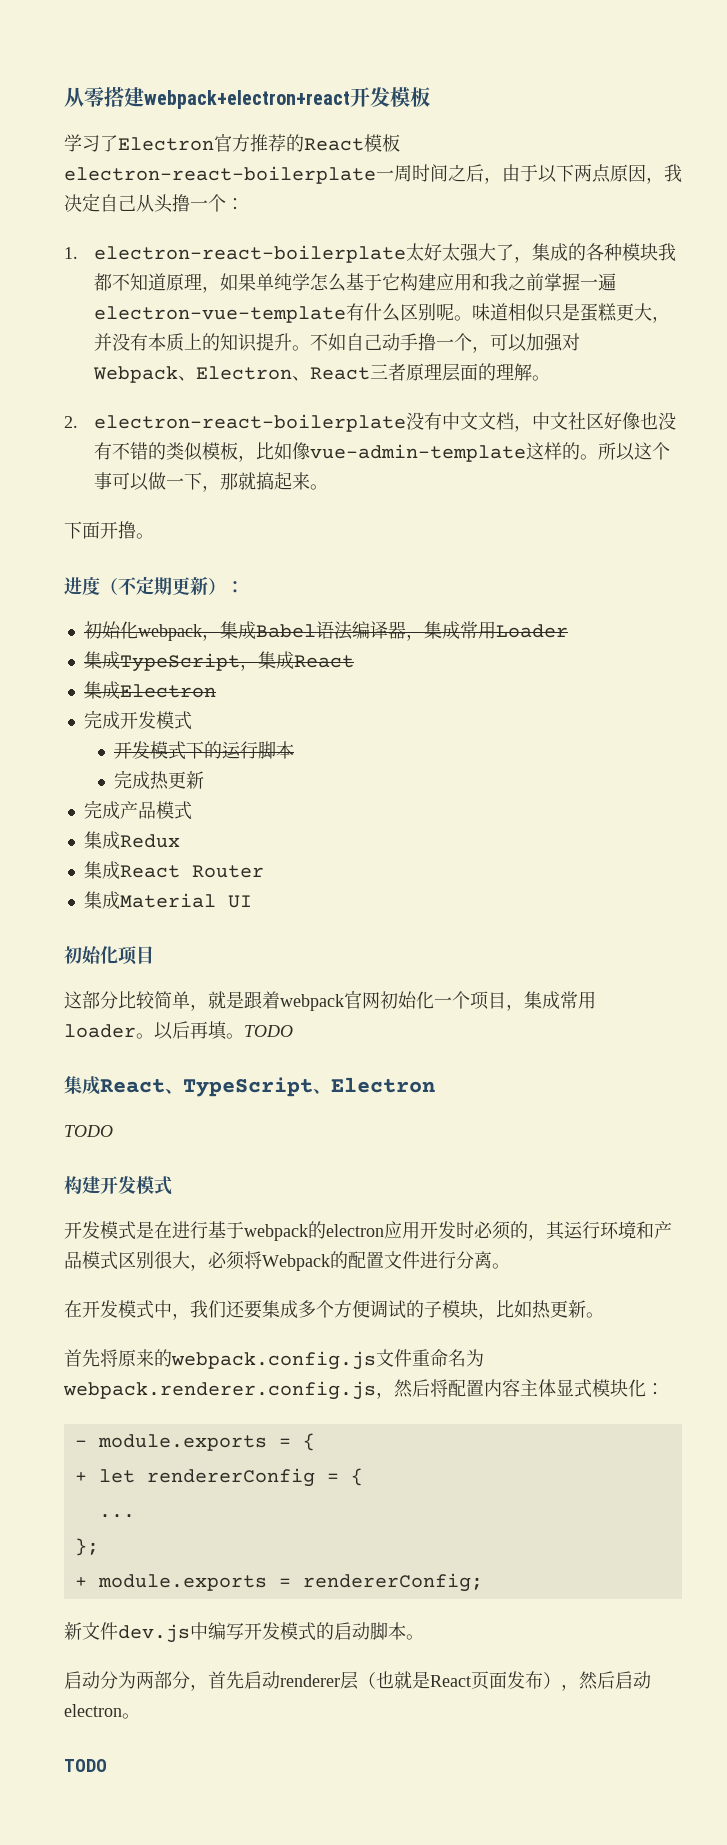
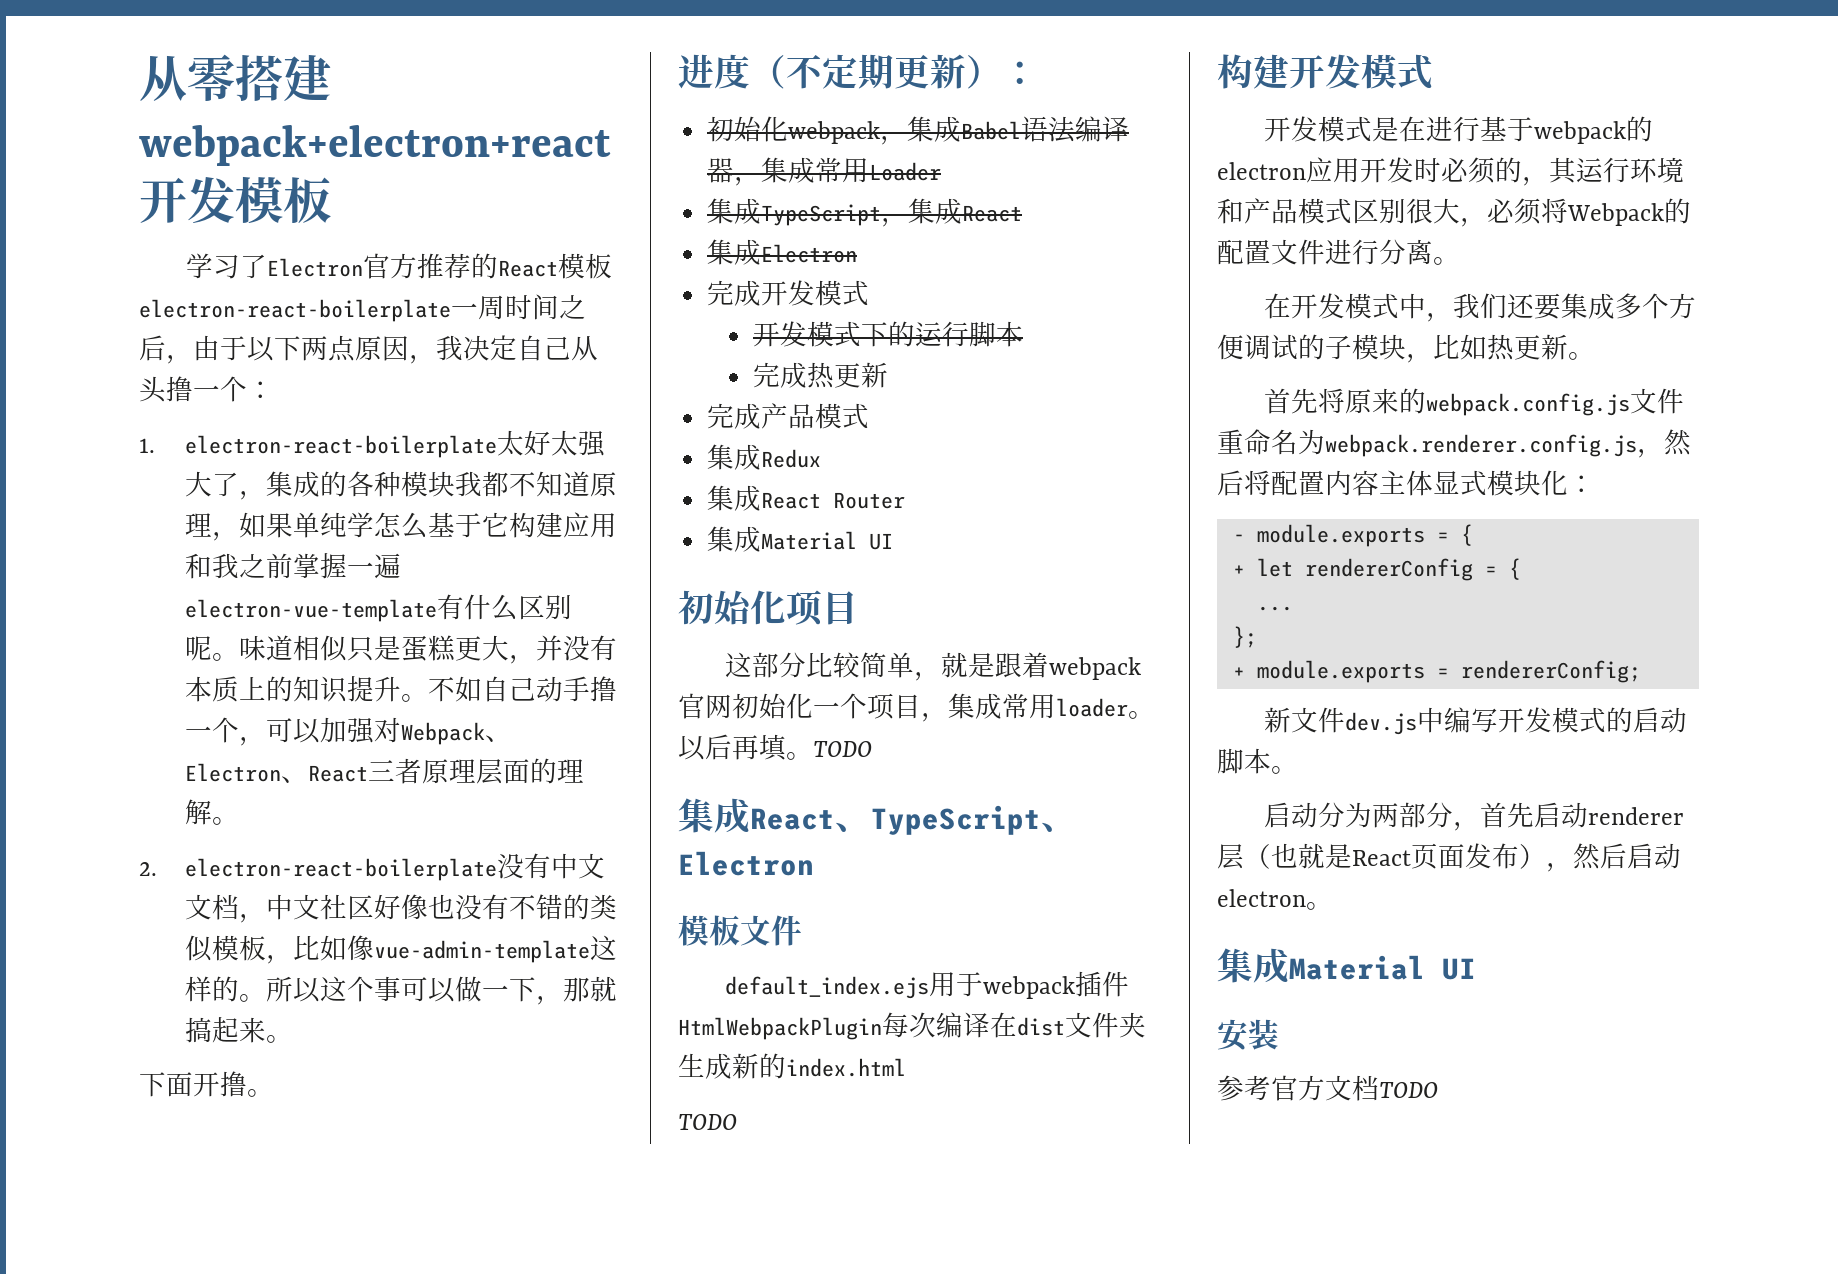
(435, 1085) none -> [678,915,802,946] [724,971,1129,999] [678,1012,1146,1040] [678,1053,906,1079] // 模板文件 // default_index.ejs用于webpack插件HtmlWebpackPlugin每次编译在dist文件夹生成新的index.html
(140, 1716) none -> [1217,948,1476,983] [1217,1019,1279,1051] [1217,1075,1379,1101] 集成Material UI // 安装 // 参考官方文档

